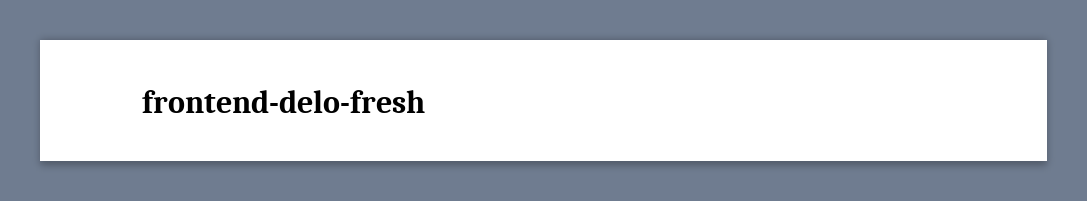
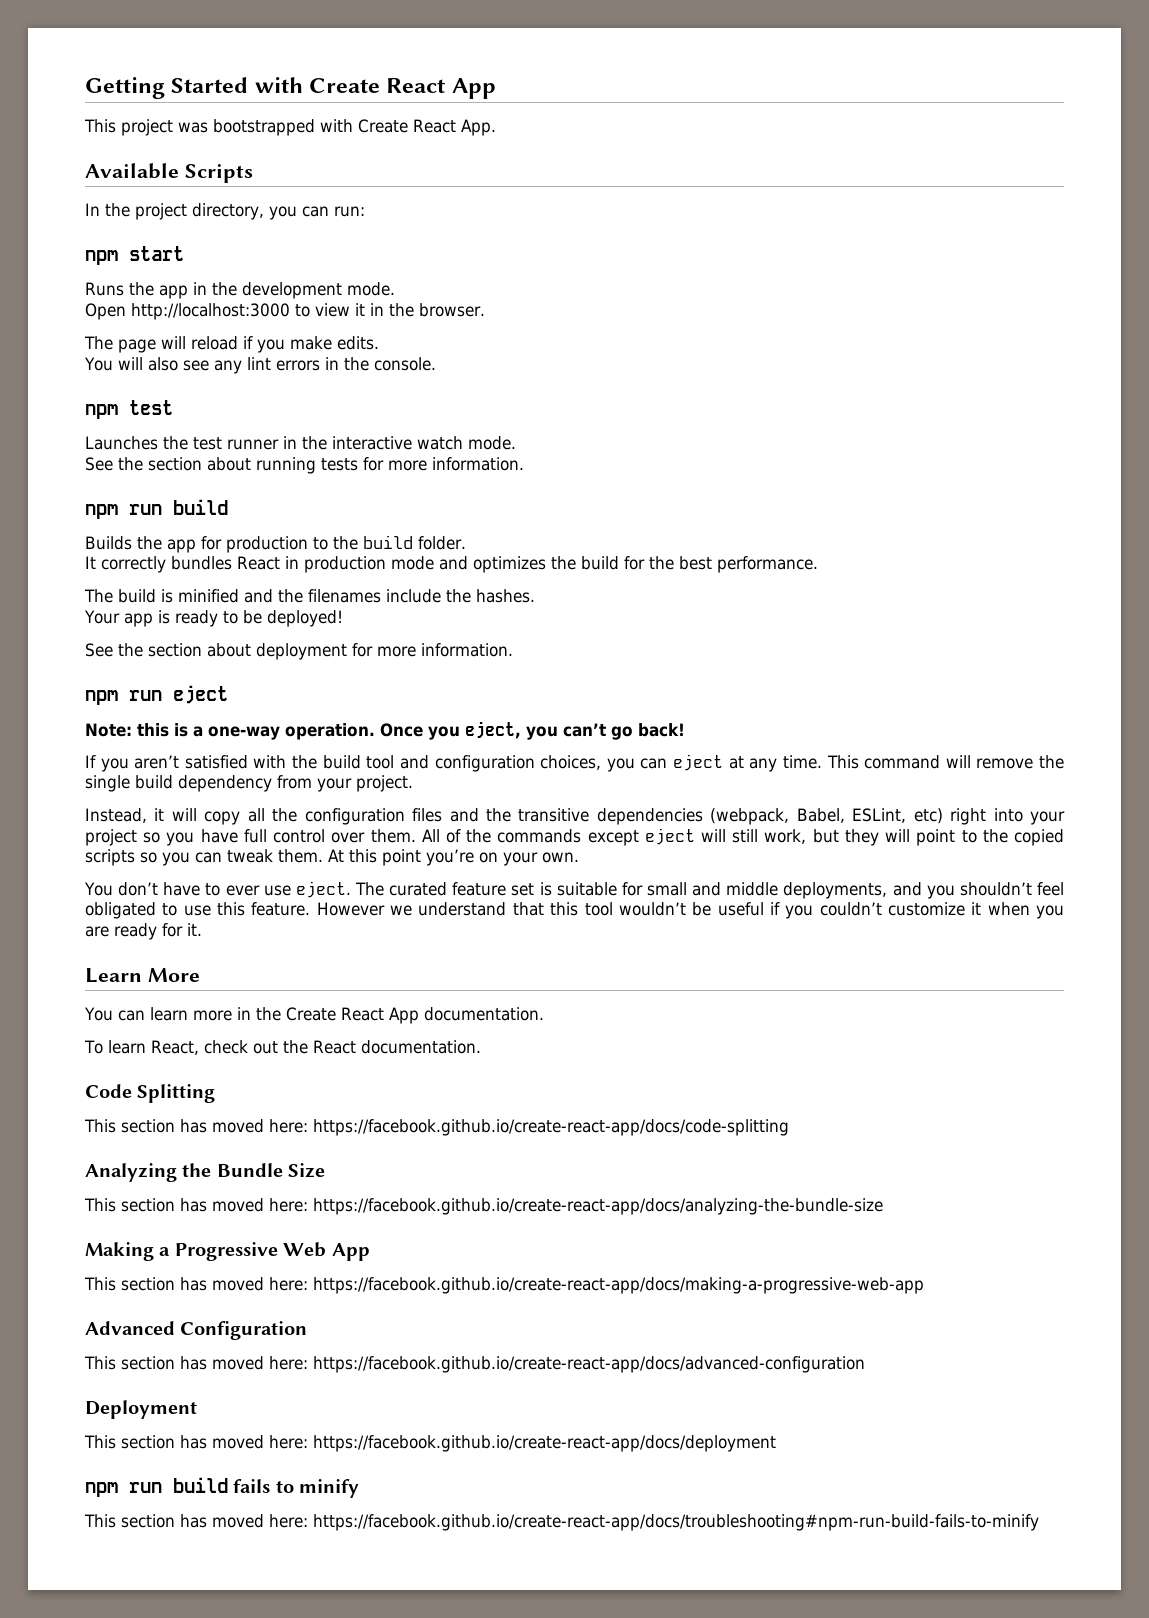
[142,90,425,113] frontend-delo-fresh -> [85,77,496,99] [84,119,496,136] [85,163,253,183] [85,203,365,220] [85,246,184,265] [85,282,395,299] [85,303,485,320] [84,336,379,353] [84,357,436,374] [85,400,173,419] [85,436,516,450] [85,457,524,474] [85,499,228,519] [85,535,466,553] [85,556,818,573] [84,589,535,603] [84,610,343,627] [85,643,513,660] [85,685,228,705] [85,721,685,740] [85,754,1064,772] [85,775,413,792] [85,808,1065,825] [85,828,1065,846] [85,849,579,866] [84,881,1064,899] [85,902,1065,919] [85,923,202,940] [85,968,200,983] [84,1007,544,1024] [84,1040,481,1055] [85,1084,216,1103] [84,1119,789,1136] [85,1163,326,1182] [84,1198,883,1215] [85,1242,370,1261] [84,1277,924,1294] [85,1321,308,1340] [84,1356,865,1373] [85,1400,197,1419] [84,1435,776,1452] [85,1477,360,1498] [84,1514,1039,1531] Getting Started with Create React App // This project was bootstrapped with Create React App. // Available Scripts // In the project directory, you can run: // npm start // Runs the app in the development mode. // Open http://localhost:3000 to view it in the browser. // The page will reload if you make edits. // You will also see any lint errors in the console. // npm test // Launches the test runner in the interactive watch mode. // See the section about running tests for more information. // npm run build // Builds the app for production to the build folder. // It correctly bundles React in production mode and optimizes the build for the best performance. // The build is minified and the filenames include the hashes. // Your app is ready to be deployed! // See the section about deployment for more information. // npm run eject // Note: this is a one-way operation. Once you eject, you can’t go back! // If you aren’t satisfied with the build tool and configuration choices, you can eject at any time. This command will remove the single build dependency from your project. // Instead, it will copy all the configuration files and the transitive dependencies (webpack, Babel, ESLint, etc) right into your project so you have full control over them. All of the commands except eject will still work, but they will point to the copied scripts so you can tweak them. At this point you’re on your own. // You don’t have to ever use eject. The curated feature set is suitable for small and middle deployments, and you shouldn’t feel obligated to use this feature. However we understand that this tool wouldn’t be useful if you couldn’t customize it when you are ready for it. // Learn More // You can learn more in the Create React App documentation. // To learn React, check out the React documentation. // Code Splitting // This section has moved here: https://facebook.github.io/create-react-app/docs/code-splitting // Analyzing the Bundle Size // This section has moved here: https://facebook.github.io/create-react-app/docs/analyzing-the-bundle-size // Making a Progressive Web App // This section has moved here: https://facebook.github.io/create-react-app/docs/making-a-progressive-web-app // Advanced Configuration // This section has moved here: https://facebook.github.io/create-react-app/docs/advanced-configuration // Deployment // This section has moved here: https://facebook.github.io/create-react-app/docs/deployment // npm run build fails to minify // This section has moved here: https://facebook.github.io/create-react-app/docs/troubleshooting#npm-run-build-fails-to-minify

